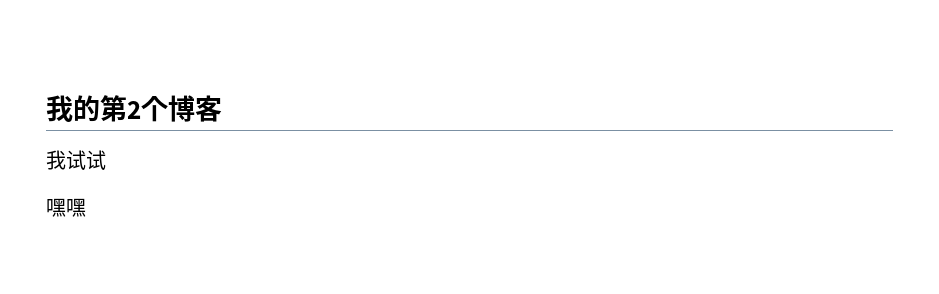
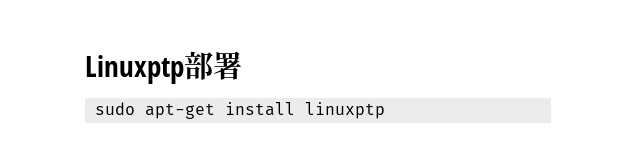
[46,95,222,122] [46,150,106,170] [46,198,86,217] 我的第2个博客 // 我试试 // 嘿嘿 -> [85,51,242,84] [94,102,385,119] Linuxptp部署 // sudo apt-get install linuxptp

